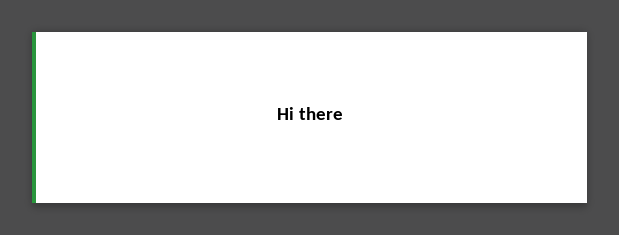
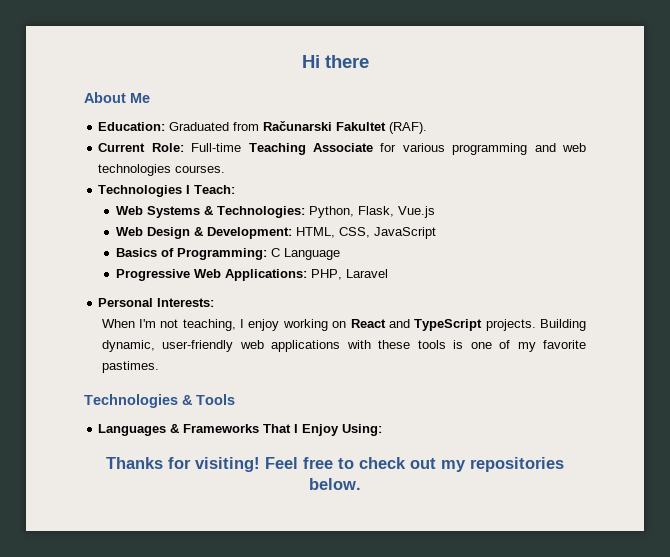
(343, 113) none -> [84,92,150,103] [98,121,428,134] [98,143,586,155] [98,164,226,176] [98,185,236,197] [115,206,435,218] [115,227,436,239] [115,248,340,260] [115,269,388,281] [98,298,215,307] [101,319,586,331] [101,340,586,352] [101,361,159,373] [84,394,235,408] [98,424,383,436] [106,457,564,472] [309,478,361,490] // About Me // Education: Graduated from Računarski Fakultet (RAF). // Current Role: Full-time Teaching Associate for various programming and web technologies courses. // Technologies I Teach: // Web Systems & Technologies: Python, Flask, Vue.js // Web Design & Development: HTML, CSS, JavaScript // Basics of Programming: C Language // Progressive Web Applications: PHP, Laravel // Personal Interests: // When I'm not teaching, I enjoy working on React and TypeScript projects. Building dynamic, user-friendly web applications with these tools is one of my favorite pastimes. // Technologies & Tools // Languages & Frameworks That I Enjoy Using: // Thanks for visiting! Feel free to check out my repositories below.

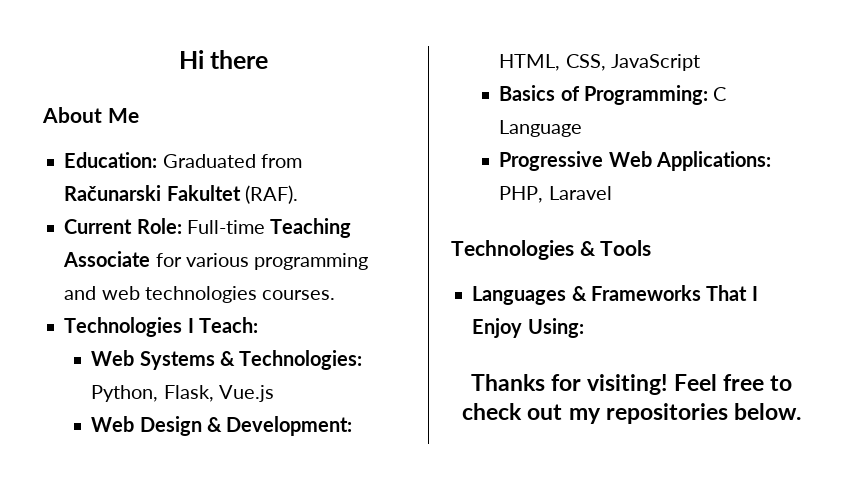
[98,298,215,307] [101,319,586,331] [101,340,586,352] [101,361,159,373] // Personal Interests: // When I'm not teaching, I enjoy working on React and TypeScript projects. Building dynamic, user-friendly web applications with these tools is one of my favorite pastimes. -> (612, 193) none

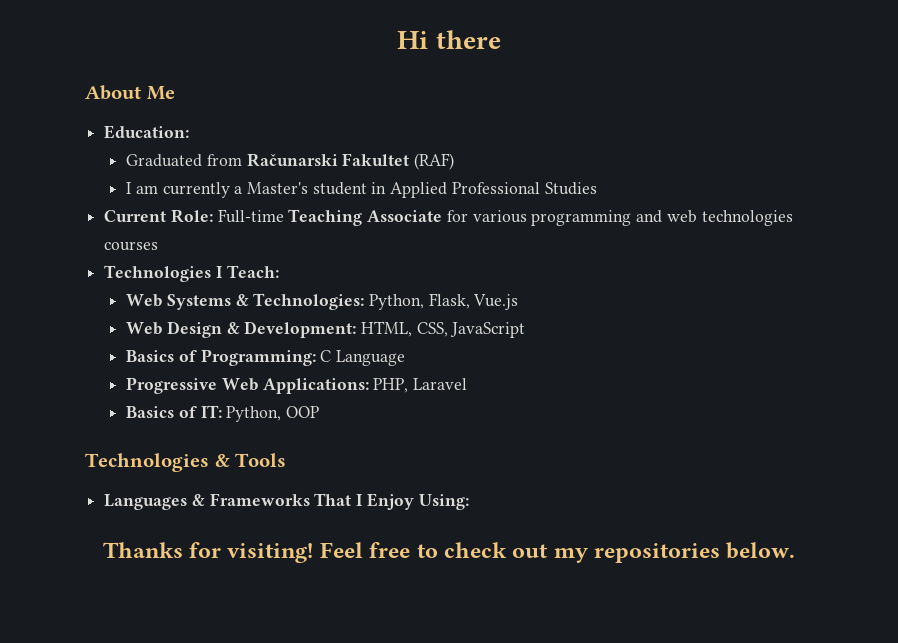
(158, 160) none -> (190, 132) //
[244,185,298,204] (RAF). -> [414,153,455,170] [126,182,597,198] (RAF) // I am currently a Master's student in Applied Professional Studies
[262,290,336,300] courses. -> [104,241,159,251] courses
(612, 193) none -> [126,405,320,422] // Basics of IT: Python, OOP

